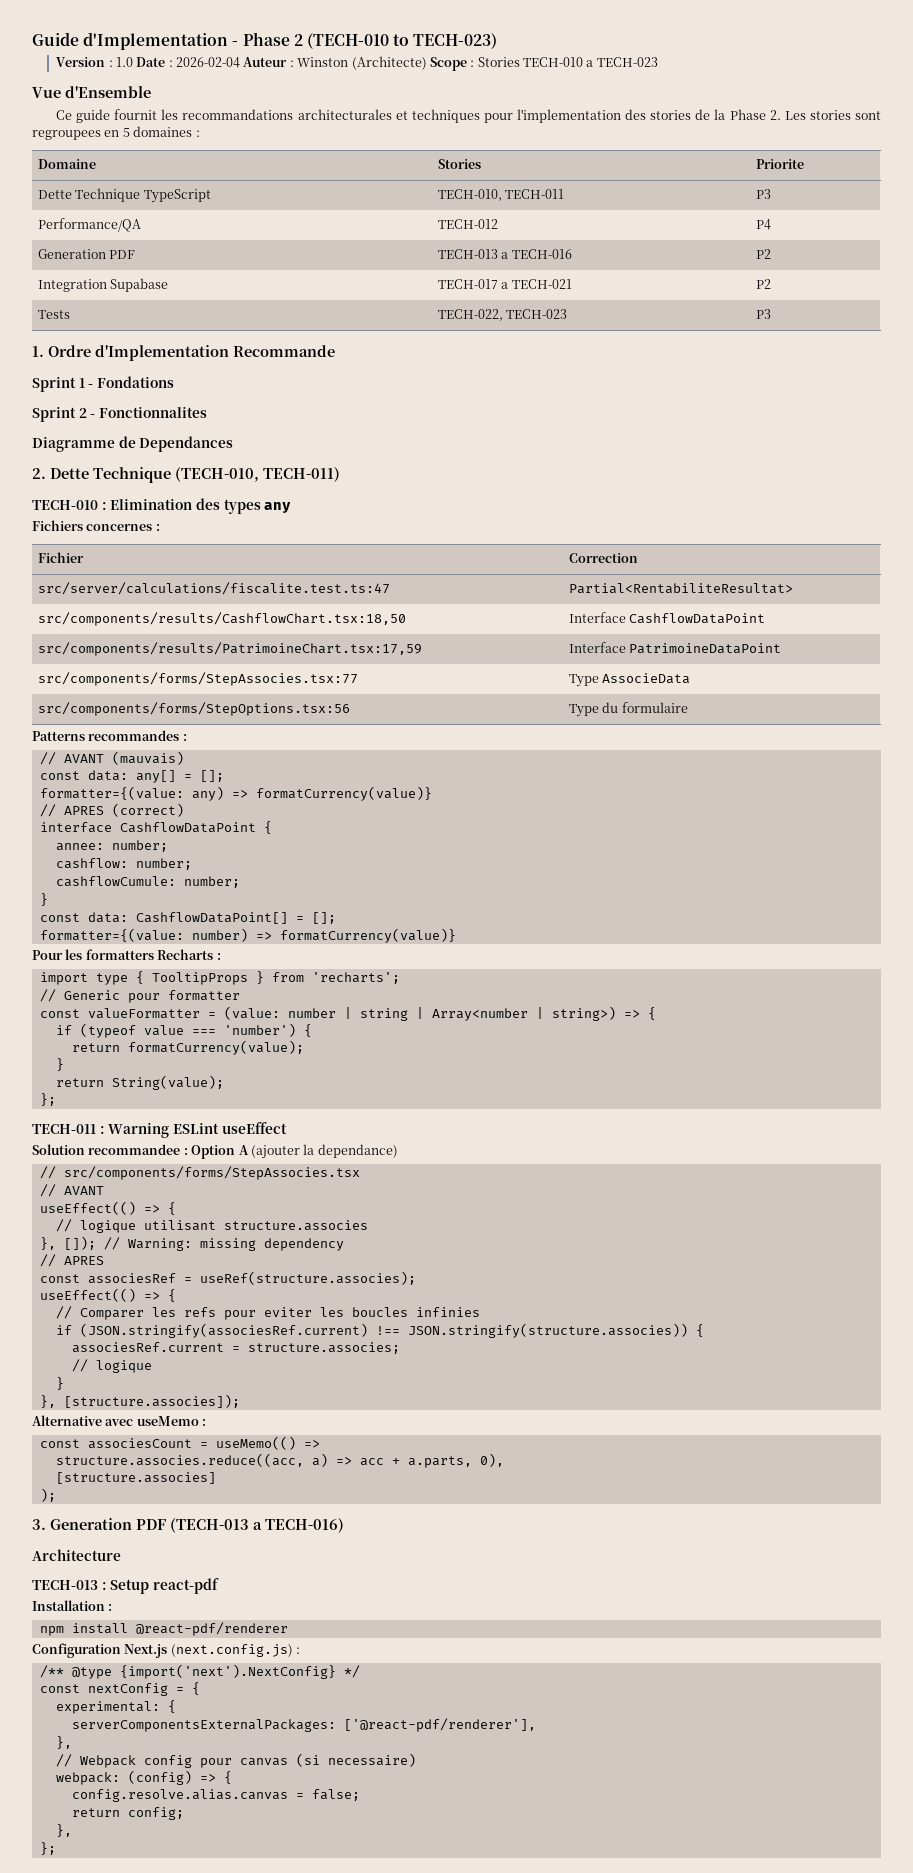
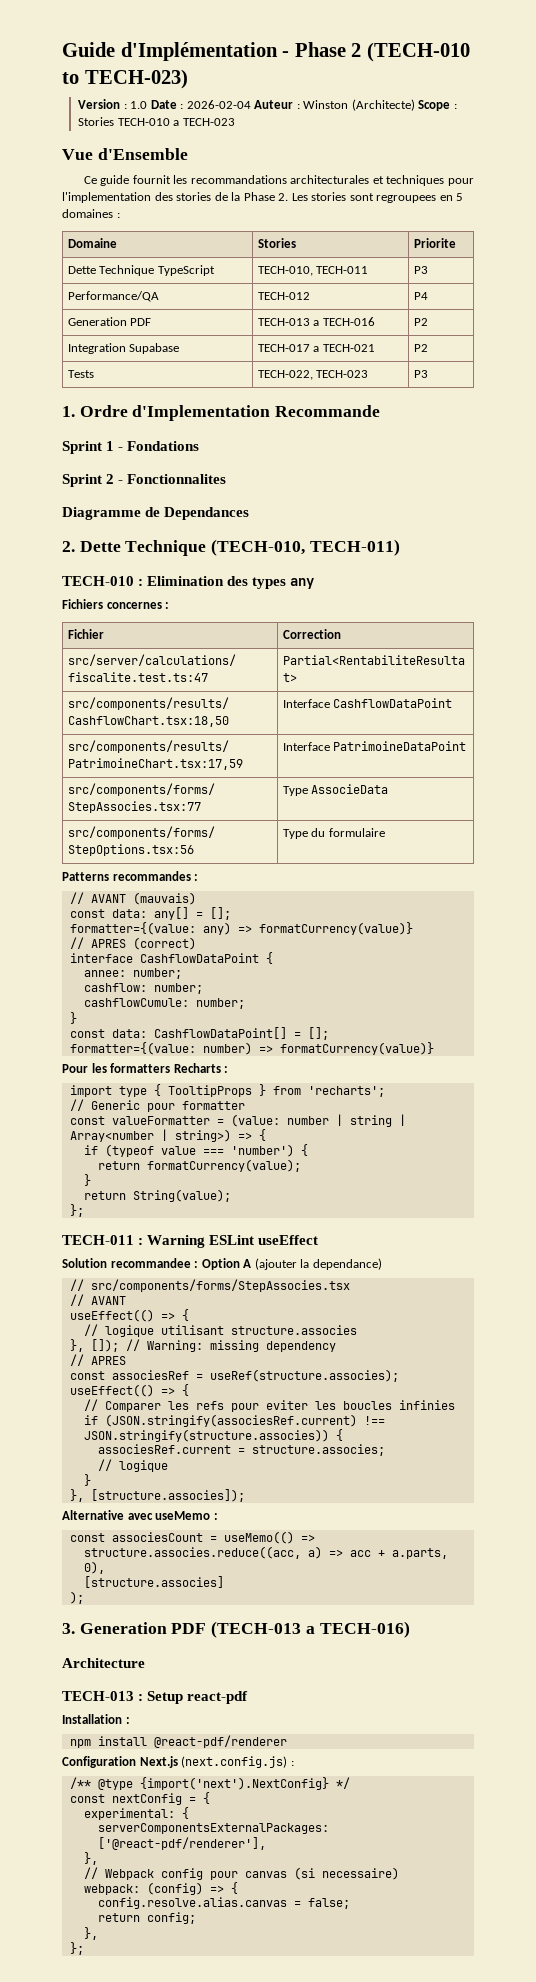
[83,32,229,50] d'Implementation -> [120,42,278,61] d'Implémentation

